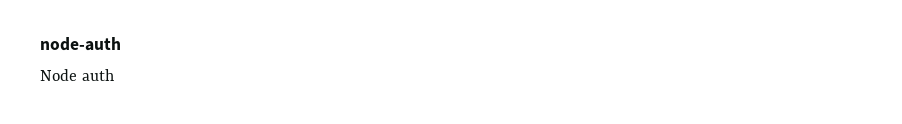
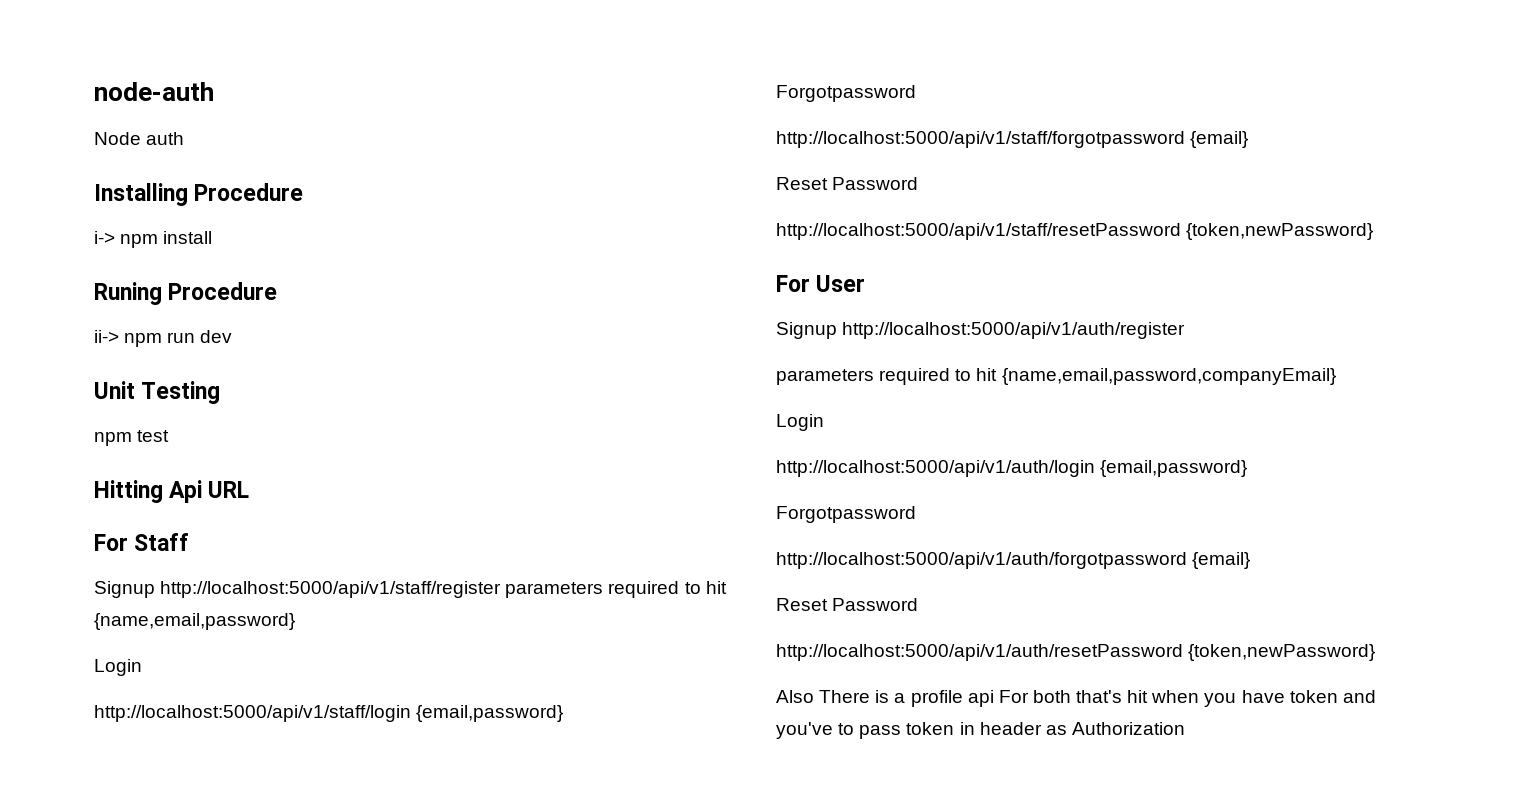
(114, 75) none -> [94,183,304,206] [94,231,213,248] [94,282,278,305] [94,330,233,347] [94,381,221,404] [94,430,170,446] [94,480,250,503] [94,533,190,551] [94,581,727,598] [94,613,295,630] [94,659,142,676] [94,705,564,722] [776,85,916,102] [776,131,1249,148] [776,177,919,190] [776,223,1374,240] [776,275,866,292] [776,322,1186,339] [776,368,1336,385] [776,414,824,431] [776,460,1248,477] [776,506,916,523] [776,552,1251,569] [776,598,919,611] [776,644,1376,661] [776,690,1376,707] [776,722,1185,739] // Installing Procedure // i-> npm install // Runing Procedure // ii-> npm run dev // Unit Testing // npm test // Hitting Api URL // For Staff // Signup http://localhost:5000/api/v1/staff/register parameters required to hit {name,email,password} // Login // http://localhost:5000/api/v1/staff/login {email,password} // Forgotpassword // http://localhost:5000/api/v1/staff/forgotpassword {email} // Reset Password // http://localhost:5000/api/v1/staff/resetPassword {token,newPassword} // For User // Signup http://localhost:5000/api/v1/auth/register // parameters required to hit {name,email,password,companyEmail} // Login // http://localhost:5000/api/v1/auth/login {email,password} // Forgotpassword // http://localhost:5000/api/v1/auth/forgotpassword {email} // Reset Password // http://localhost:5000/api/v1/auth/resetPassword {token,newPassword} // Also There is a profile api For both that's hit when you have token and you've to pass token in header as Authorization

